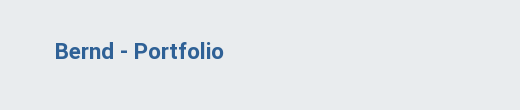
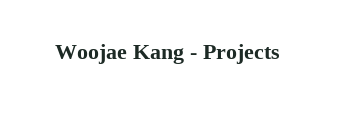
[55,42,225,59] Bernd - Portfolio -> [55,44,280,64] Woojae Kang - Projects

